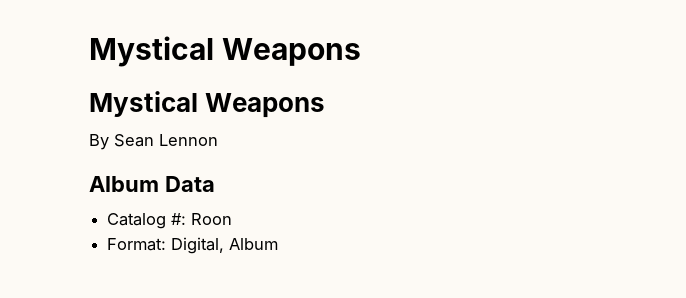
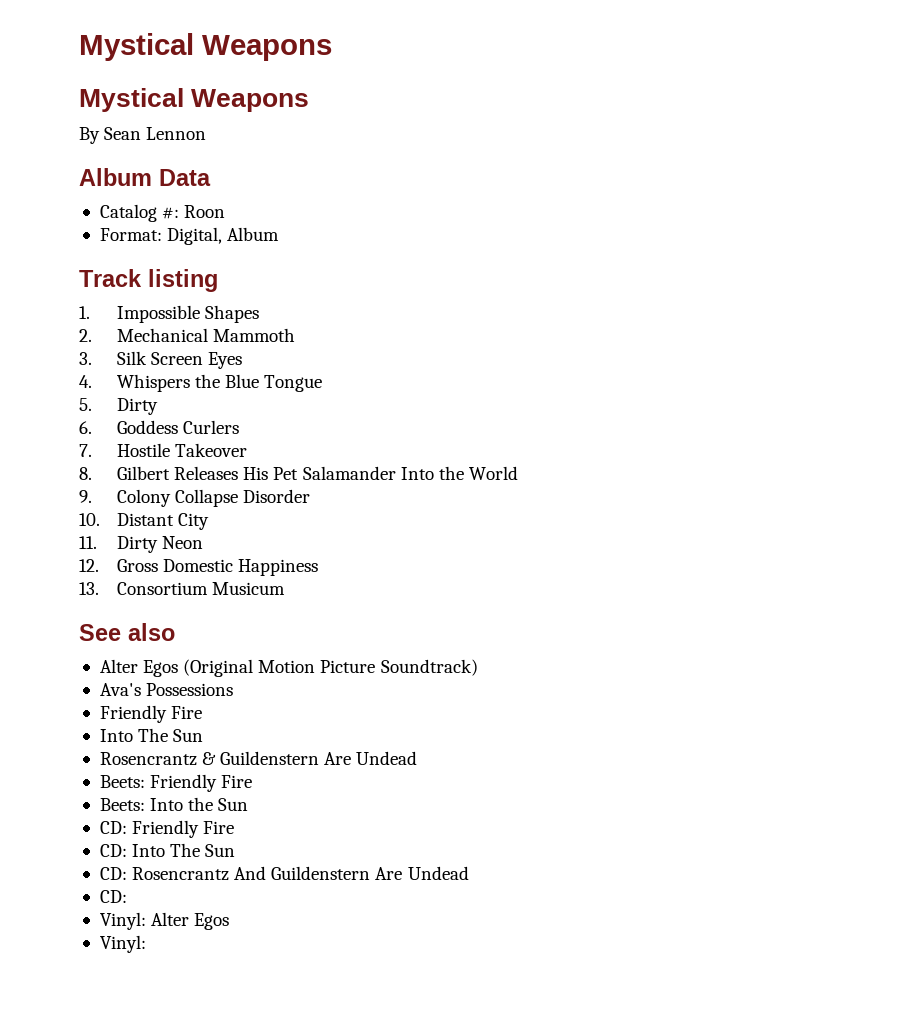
(279, 244) none -> [79,269,218,292] [79,305,260,323] [79,328,296,342] [79,351,243,369] [79,374,323,392] [79,398,158,415] [79,420,240,434] [79,443,248,457] [79,466,518,480] [79,489,311,507] [79,513,210,530] [79,536,204,553] [79,559,319,576] [79,582,286,595] [79,623,175,641] [99,659,478,677] [99,683,234,696] [99,705,203,723] [99,728,204,742] [99,751,418,766] [99,774,253,792] [99,797,249,811] [99,820,235,838] [99,843,236,857] [99,866,469,881] [99,890,127,903] [99,912,230,930] [99,935,146,953] // Track listing // 1. Impossible Shapes // 2. Mechanical Mammoth // 3. Silk Screen Eyes // 4. Whispers the Blue Tongue // 5. Dirty // 6. Goddess Curlers // 7. Hostile Takeover // 8. Gilbert Releases His Pet Salamander Into the World // 9. Colony Collapse Disorder // 10. Distant City // 11. Dirty Neon // 12. Gross Domestic Happiness // 13. Consortium Musicum // See also // Alter Egos (Original Motion Picture Soundtrack) // Ava's Possessions // Friendly Fire // Into The Sun // Rosencrantz & Guildenstern Are Undead // Beets: Friendly Fire // Beets: Into the Sun // CD: Friendly Fire // CD: Into The Sun // CD: Rosencrantz And Guildenstern Are Undead // CD: // Vinyl: Alter Egos // Vinyl:

